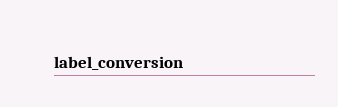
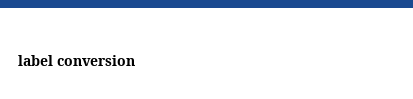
[54,56,183,70] label_conversion -> [18,55,135,66] label conversion

